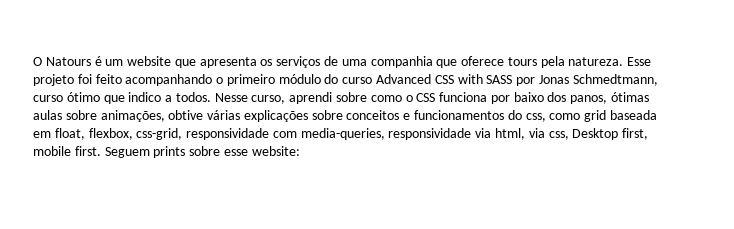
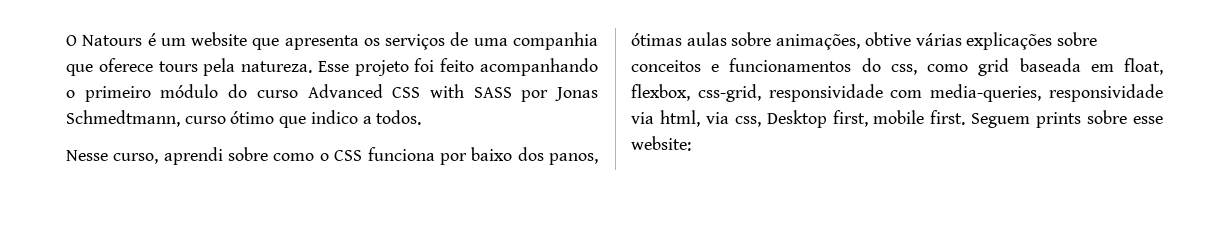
(211, 97) none -> (422, 117) //

